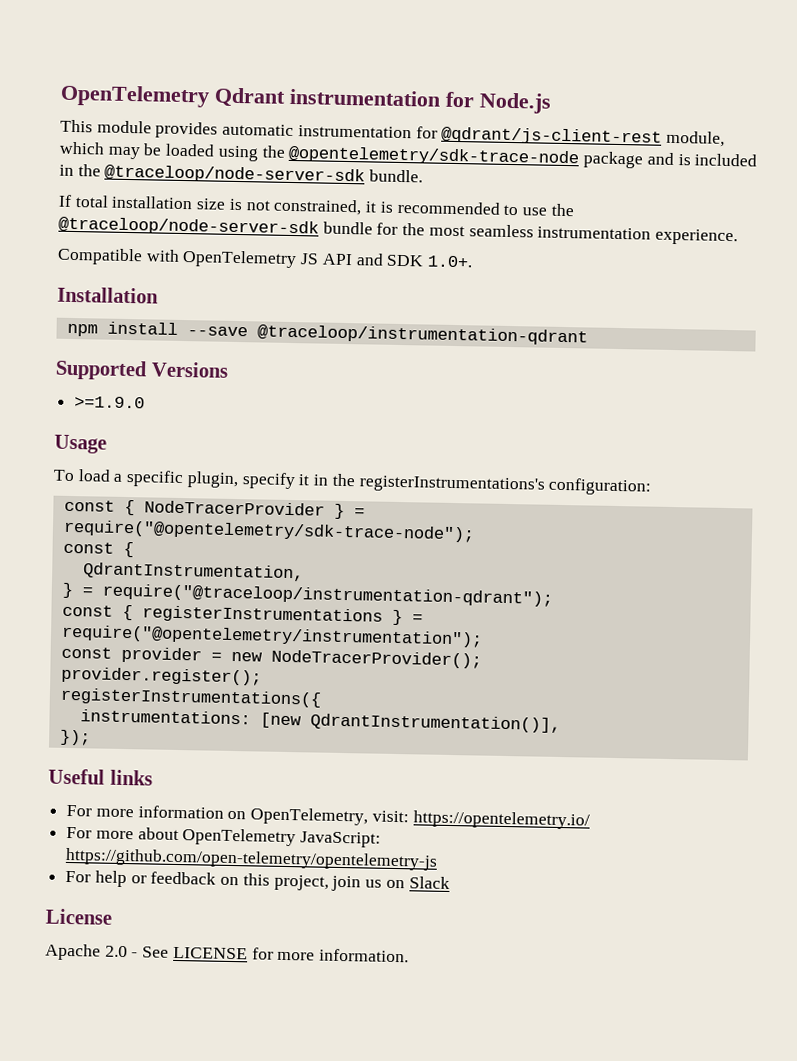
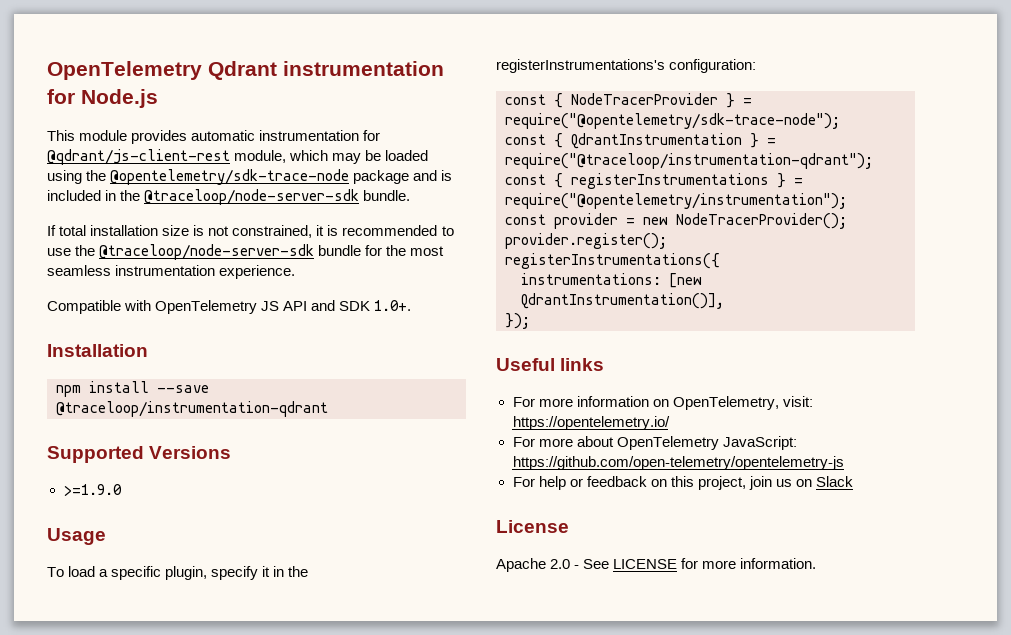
[82,562,304,582] // QdrantInstrumentation, // -> [571,133,742,149] QdrantInstrumentation

